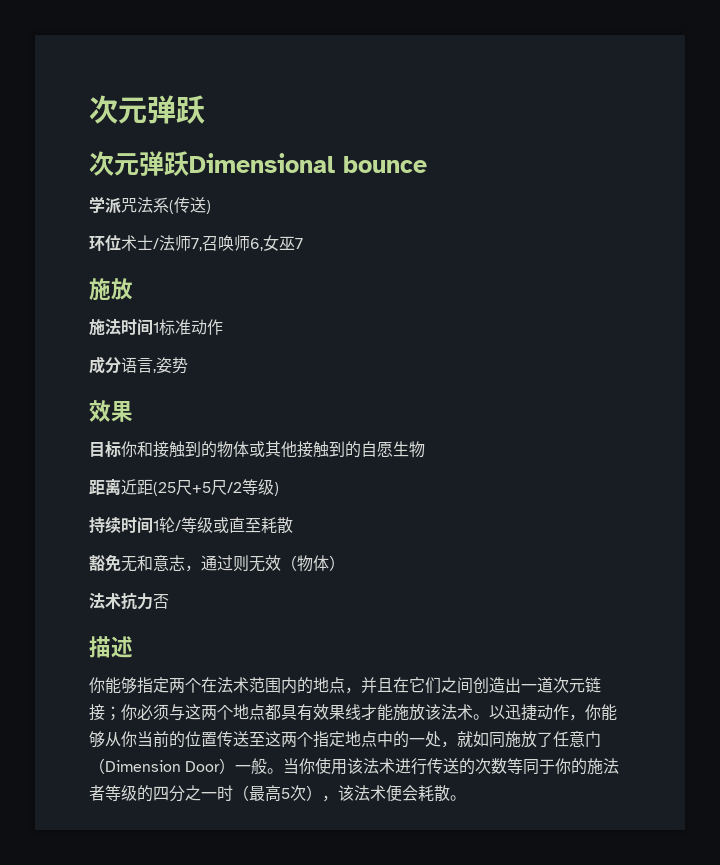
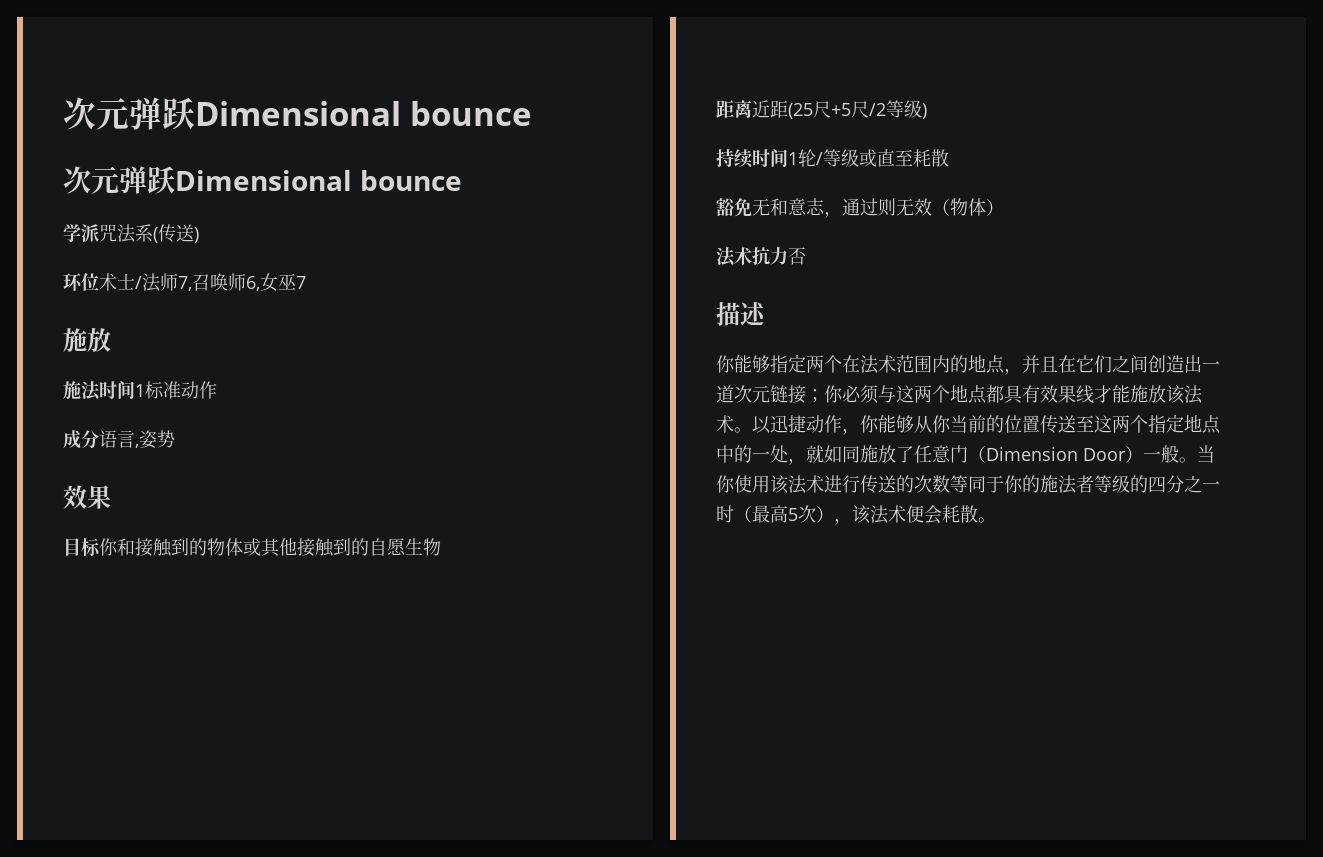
[89,95,205,124] 次元弹跃 -> [63,97,532,130] 次元弹跃Dimensional bounce

